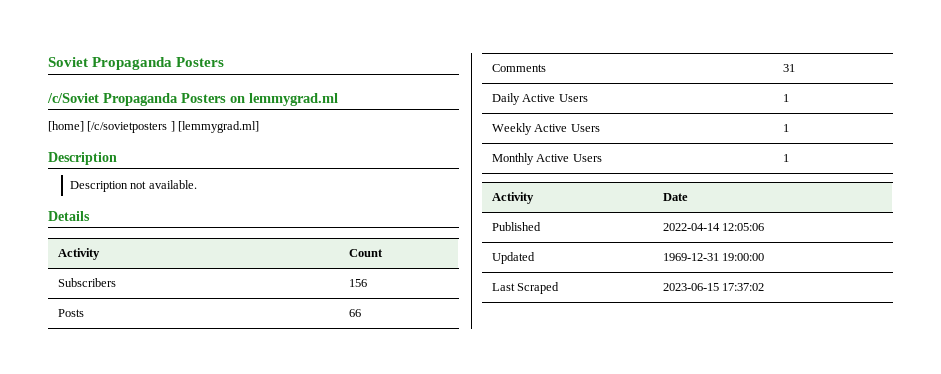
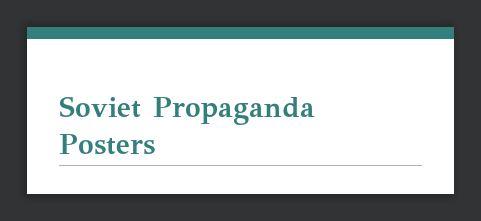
[47,93,338,106] [48,121,260,133] [48,152,117,165] [69,180,197,192] [48,211,90,221] [57,248,100,260] [348,249,383,257] [57,278,116,287] [348,279,367,287] [57,309,84,317] [348,309,361,317] [491,64,546,72] [782,64,795,72] [491,93,588,105] [782,94,789,102] [491,123,600,135] [782,124,789,132] [491,153,602,165] [782,154,789,162] [491,192,534,204] [662,193,688,201] [491,222,541,231] [662,223,765,231] [491,252,535,264] [662,253,765,261] [491,282,560,294] [662,283,765,291] // /c/Soviet Propaganda Posters on lemmygrad.ml // [home] [/c/sovietposters ] [lemmygrad.ml] // Description // Description not available. // Details // Activity | Count // Subscribers | 156 // Posts | 66 // Comments | 31 // Daily Active Users | 1 // Weekly Active Users | 1 // Monthly Active Users | 1 // Activity | Date // Published | 2022-04-14 12:05:06 // Updated | 1969-12-31 19:00:00 // Last Scraped | 2023-06-15 17:37:02 -> (155, 144) none

